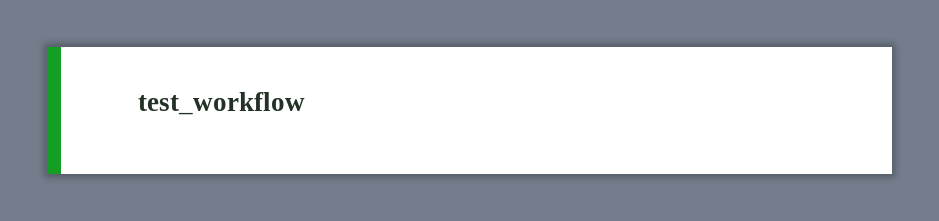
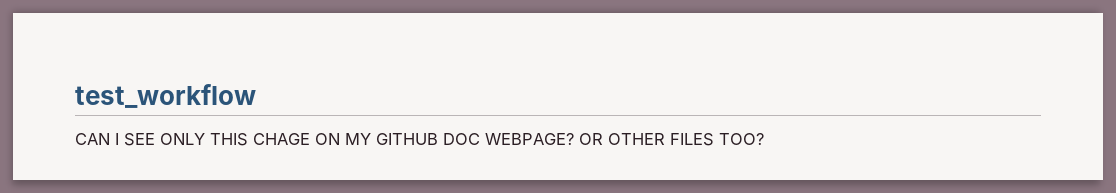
(305, 103) none -> [75,133,764,146] // CAN I SEE ONLY THIS CHAGE ON MY GITHUB DOC WEBPAGE? OR OTHER FILES TOO?

